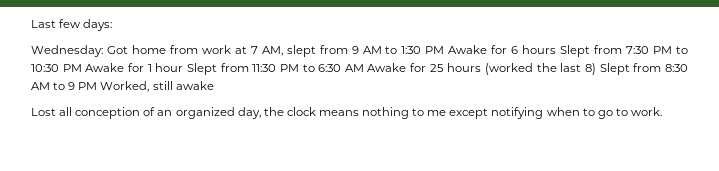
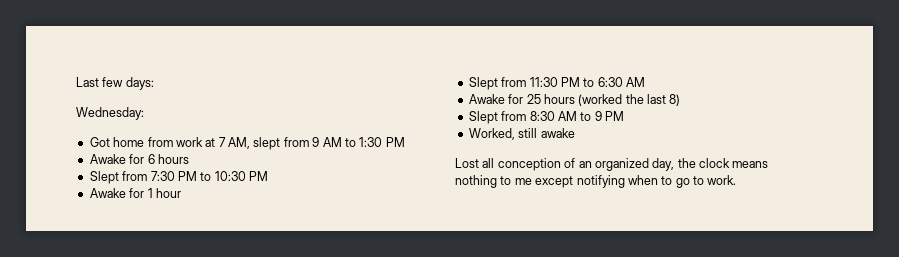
(103, 51) none -> (144, 113) //
(445, 50) none -> (405, 142) //
(557, 49) none -> (189, 159) //
(82, 68) none -> (268, 176) //
(184, 67) none -> (181, 193) //
(364, 68) none -> (645, 82) //
(597, 69) none -> (681, 100) //
(98, 86) none -> (624, 116) //

